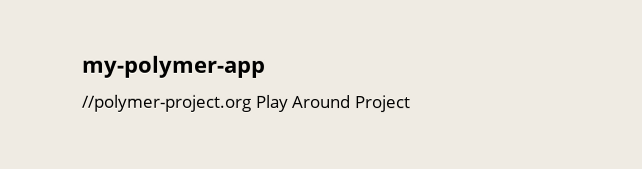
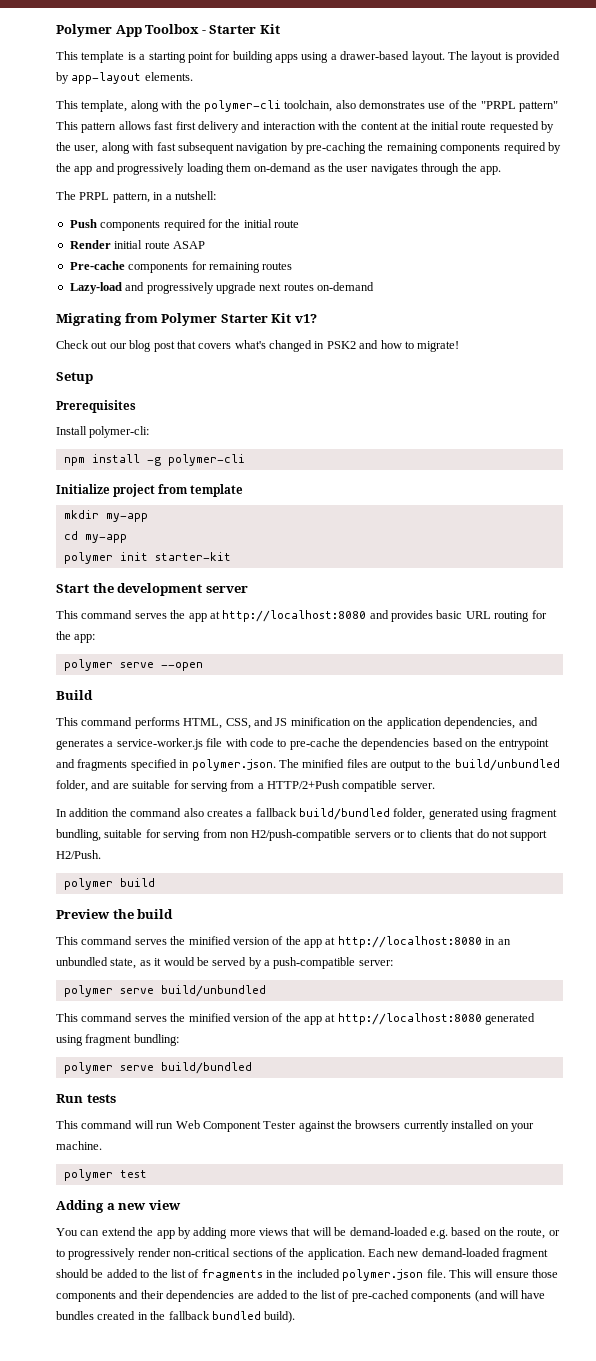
[82,55,266,78] [81,94,410,113] my-polymer-app // //polymer-project.org Play Around Project -> [56,24,280,37] [56,51,560,63] [56,72,193,84] [56,100,558,112] [56,121,554,133] [56,142,561,154] [56,163,501,175] [56,191,216,203] [69,219,299,231] [69,240,205,249] [69,261,293,273] [69,282,374,294] [56,313,317,326] [56,340,460,352] [56,372,93,384] [56,400,136,413] [56,426,150,438] [63,454,245,466] [56,484,244,497] [63,510,148,522] [63,531,127,543] [63,552,231,564] [56,583,248,596] [56,610,547,622] [56,631,96,643] [63,659,203,671] [56,690,93,700] [56,717,538,729] [56,738,549,750] [56,759,560,771] [56,780,435,792] [56,808,557,820] [56,829,548,841] [56,850,101,859] [63,878,155,890] [56,909,174,919] [56,936,511,948] [56,957,393,969] [63,985,266,997] [56,1013,536,1025] [56,1034,179,1046] [63,1062,252,1074] [56,1094,116,1103] [56,1120,534,1132] [56,1141,102,1150] [63,1169,147,1181] [56,1200,181,1213] [56,1227,560,1239] [56,1248,549,1260] [56,1269,558,1281] [56,1290,546,1302] [56,1311,296,1323] Polymer App Toolbox - Starter Kit // This template is a starting point for building apps using a drawer-based layout. The layout is provided by app-layout elements. // This template, along with the polymer-cli toolchain, also demonstrates use of the "PRPL pattern" This pattern allows fast first delivery and interaction with the content at the initial route requested by the user, along with fast subsequent navigation by pre-caching the remaining components required by the app and progressively loading them on-demand as the user navigates through the app. // The PRPL pattern, in a nutshell: // Push components required for the initial route // Render initial route ASAP // Pre-cache components for remaining routes // Lazy-load and progressively upgrade next routes on-demand // Migrating from Polymer Starter Kit v1? // Check out our blog post that covers what's changed in PSK2 and how to migrate! // Setup // Prerequisites // Install polymer-cli: // npm install -g polymer-cli // Initialize project from template // mkdir my-app // cd my-app // polymer init starter-kit // Start the development server // This command serves the app at http://localhost:8080 and provides basic URL routing for the app: // polymer serve --open // Build // This command performs HTML, CSS, and JS minification on the application dependencies, and generates a service-worker.js file with code to pre-cache the dependencies based on the entrypoint and fragments specified in polymer.json. The minified files are output to the build/unbundled folder, and are suitable for serving from a HTTP/2+Push compatible server. // In addition the command also creates a fallback build/bundled folder, generated using fragment bundling, suitable for serving from non H2/push-compatible servers or to clients that do not support H2/Push. // polymer build // Preview the build // This command serves the minified version of the app at http://localhost:8080 in an unbundled state, as it would be served by a push-compatible server: // polymer serve build/unbundled // This command serves the minified version of the app at http://localhost:8080 generated using fragment bundling: // polymer serve build/bundled // Run tests // This command will run Web Component Tester against the browsers currently installed on your machine. // polymer test // Adding a new view // You can extend the app by adding more views that will be demand-loaded e.g. based on the route, or to progressively render non-critical sections of the application. Each new demand-loaded fragment should be added to the list of fragments in the included polymer.json file. This will ensure those components and their dependencies are added to the list of pre-cached components (and will have bundles created in the fallback bundled build).

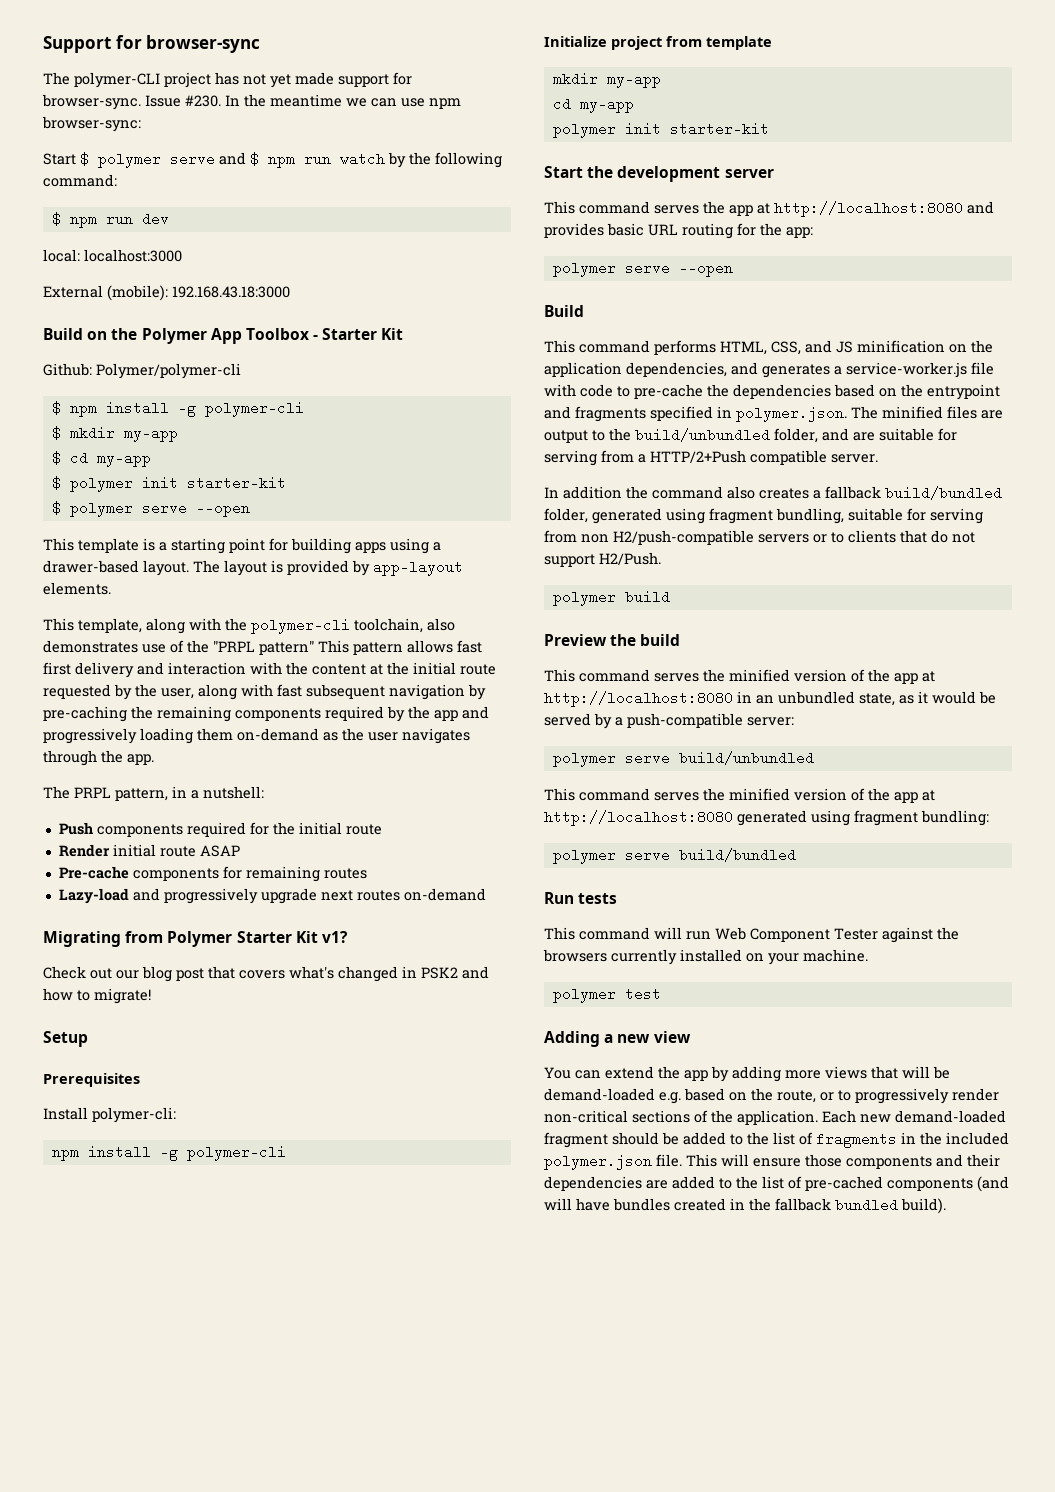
(56, 30) none -> [43,35,261,53] [43,72,412,88] [42,94,461,110] [42,116,141,132] [43,152,502,168] [43,174,117,187] [51,212,169,228] [43,249,182,262] [43,285,290,301] [43,328,138,340] Support for browser-sync // The polymer-CLI project has not yet made support for browser-sync. Issue #230. In the meantime we can use npm browser-sync: // Start $ polymer serve and $ npm run watch by the following command: // $ npm run dev // local: localhost:3000 // External (mobile): 192.168.43.18:3000 // Build on the
(280, 29) none -> [43,363,241,379] [51,401,304,417] [51,426,178,442] [51,451,151,467] [51,476,286,492] [51,501,250,517] // Github: Polymer/polymer-cli // $ npm install -g polymer-cli // $ mkdir my-app // $ cd my-app // $ polymer init starter-kit // $ polymer serve --open

